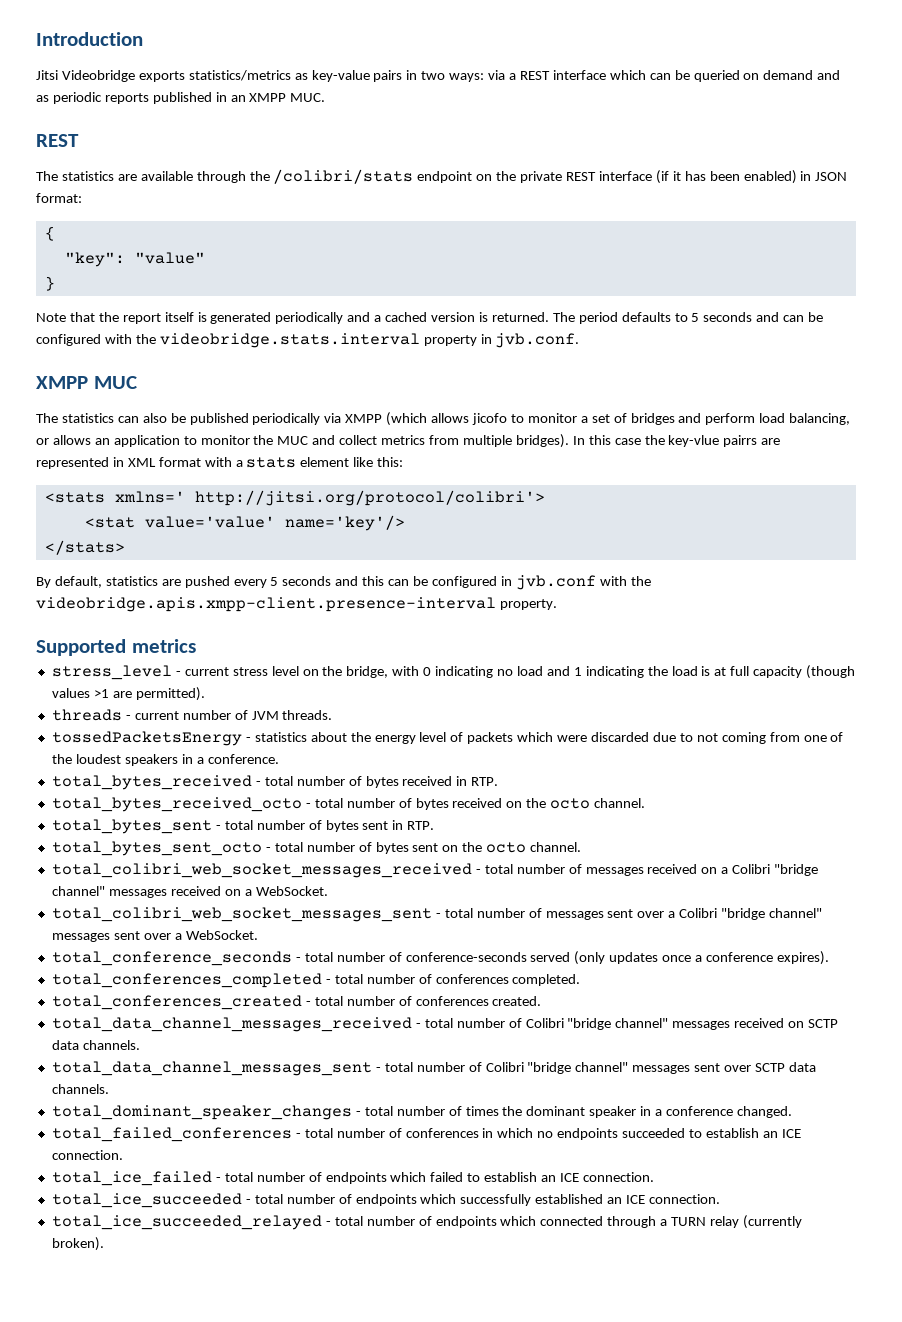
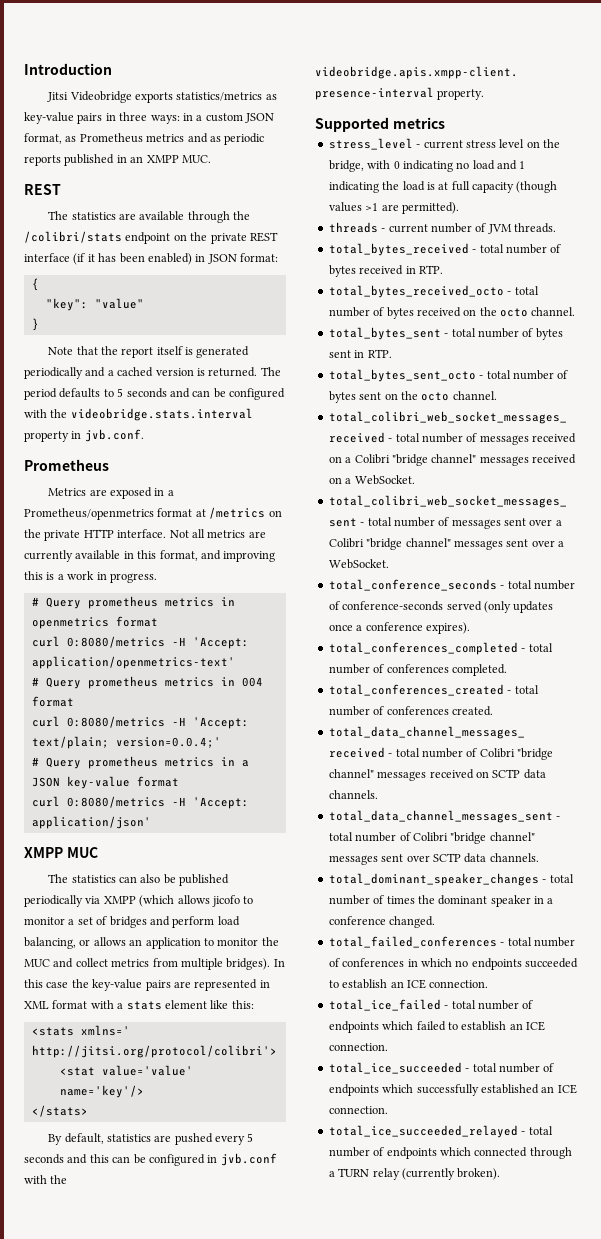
[421,70,814,82] two ways: via a REST interface which can be queried on demand -> [119,112,274,124] [24,133,185,144] three ways: in a custom JSON format, as Prometheus metrics
(580, 340) none -> [24,459,109,471] [48,487,174,499] [24,507,282,520] [24,529,266,541] [24,550,276,562] [24,571,157,583] [31,596,235,609] [31,616,158,629] [31,636,249,649] [31,656,235,669] [31,676,263,689] [31,696,74,707] [31,716,249,729] [31,736,221,749] [31,756,249,769] [31,776,179,789] [31,796,249,809] [31,816,151,829] // Prometheus // Metrics are exposed in a Prometheus/openmetrics format at /metrics on the private HTTP interface. Not all metrics are currently available in this format, and improving this is a work in progress. // # Query prometheus metrics in openmetrics format // curl 0:8080/metrics -H 'Accept: application/openmetrics-text' // # Query prometheus metrics in 004 format // curl 0:8080/metrics -H 'Accept: text/plain; version=0.0.4;' // # Query prometheus metrics in a JSON key-value format // curl 0:8080/metrics -H 'Accept: application/json'
[668,435,758,447] key-vlue pairrs -> [92,979,171,991] key-value pairs
[51,731,844,746] [51,754,279,766] // tossedPacketsEnergy - statistics about the energy level of packets which were discarded due to not coming from one of the loudest speakers in a conference. -> (556, 228) none

